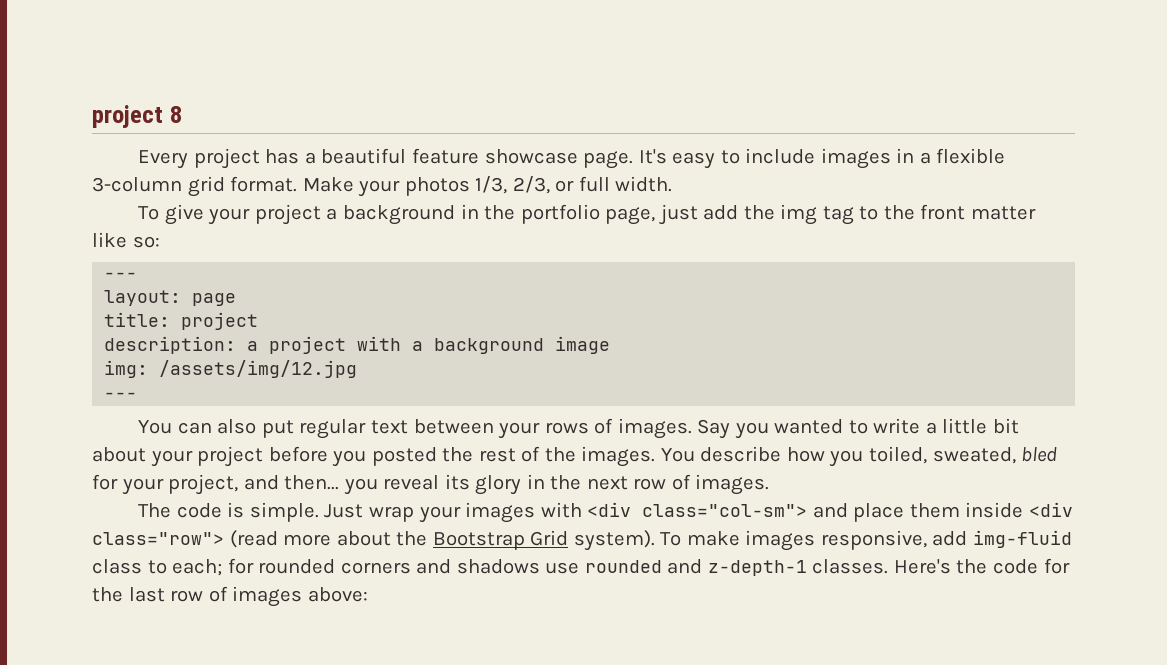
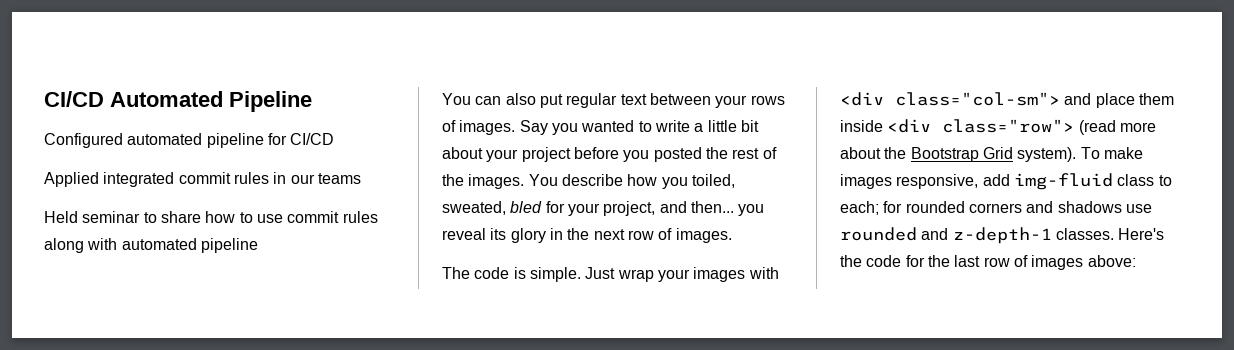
[92,105,182,128] [138,148,1006,169] [92,176,673,197] [138,204,1036,225] [92,232,160,248] [104,272,138,279] [104,290,237,306] [104,312,259,330] [104,336,611,354] [104,360,358,378] [104,392,138,399] project 8 // Every project has a beautiful feature showcase page. It's easy to include images in a flexible 3-column grid format. Make your photos 1/3, 2/3, or full width. // To give your project a background in the portfolio page, just add the img tag to the front matter like so: // --- // layout: page // title: project // description: a project with a background image // img: /assets/img/12.jpg // --- -> [44,91,312,112] [44,133,335,148] [44,172,361,187] [44,211,378,223] [44,238,258,253] CI/CD Automated Pipeline // Configured automated pipeline for CI/CD // Applied integrated commit rules in our teams // Held seminar to share how to use commit rules along with automated pipeline

